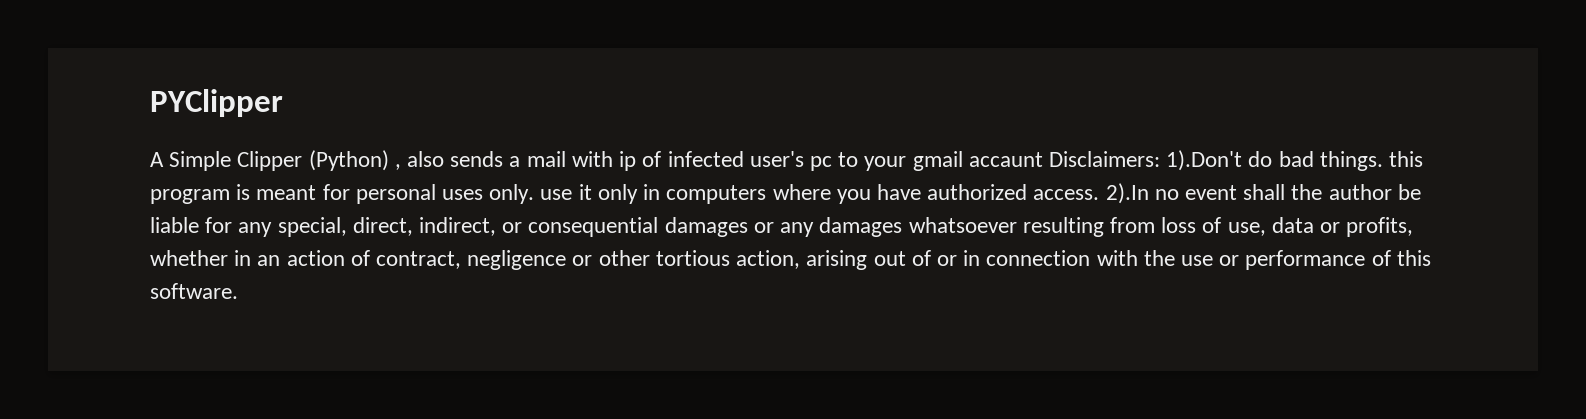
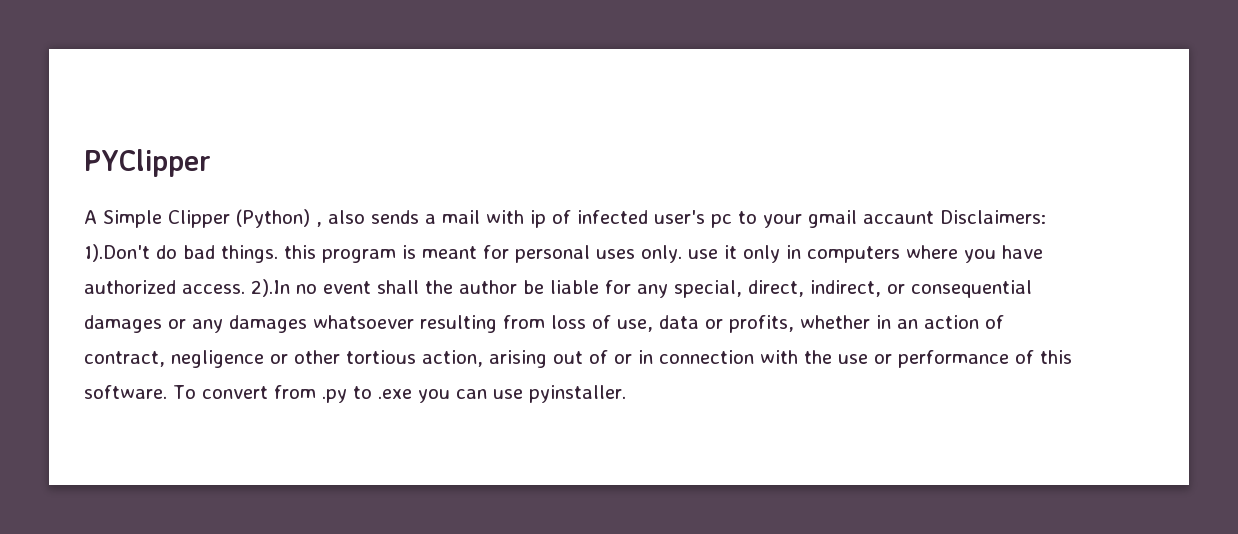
(238, 291) none -> [173,385,626,403] To convert from .py to .exe you can use pyinstaller.

